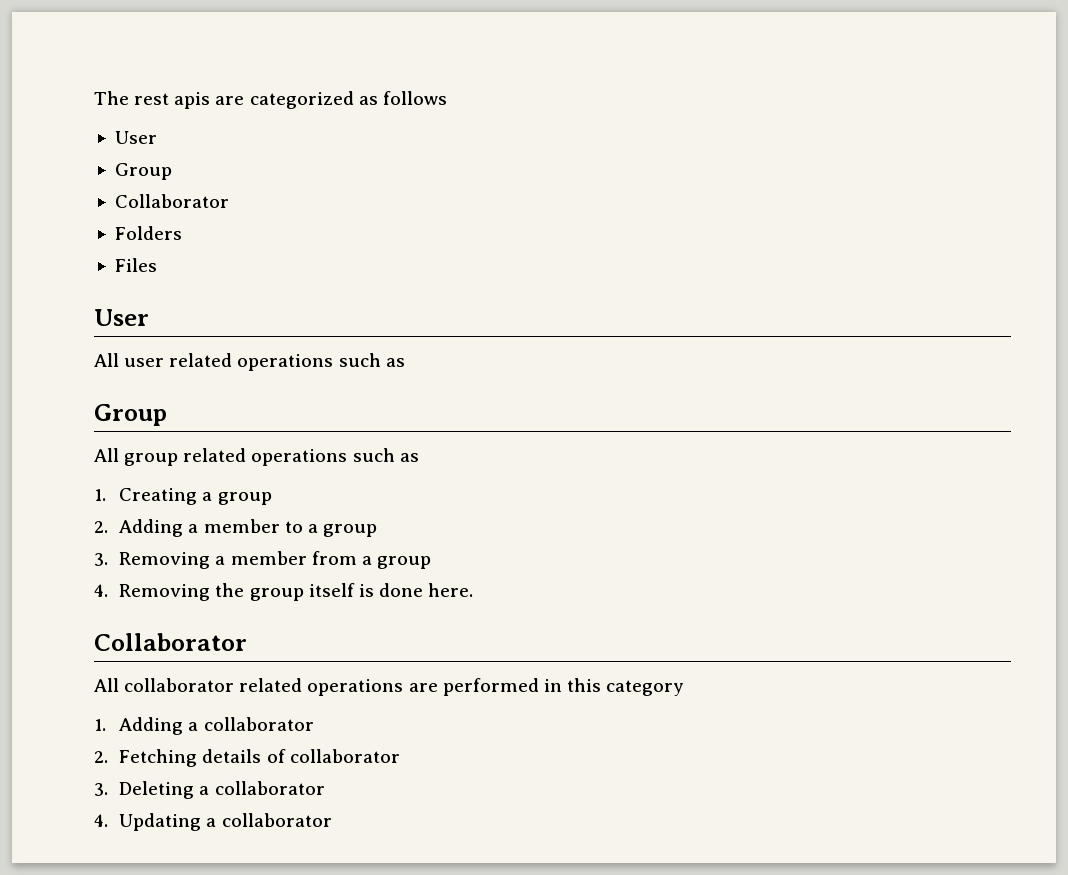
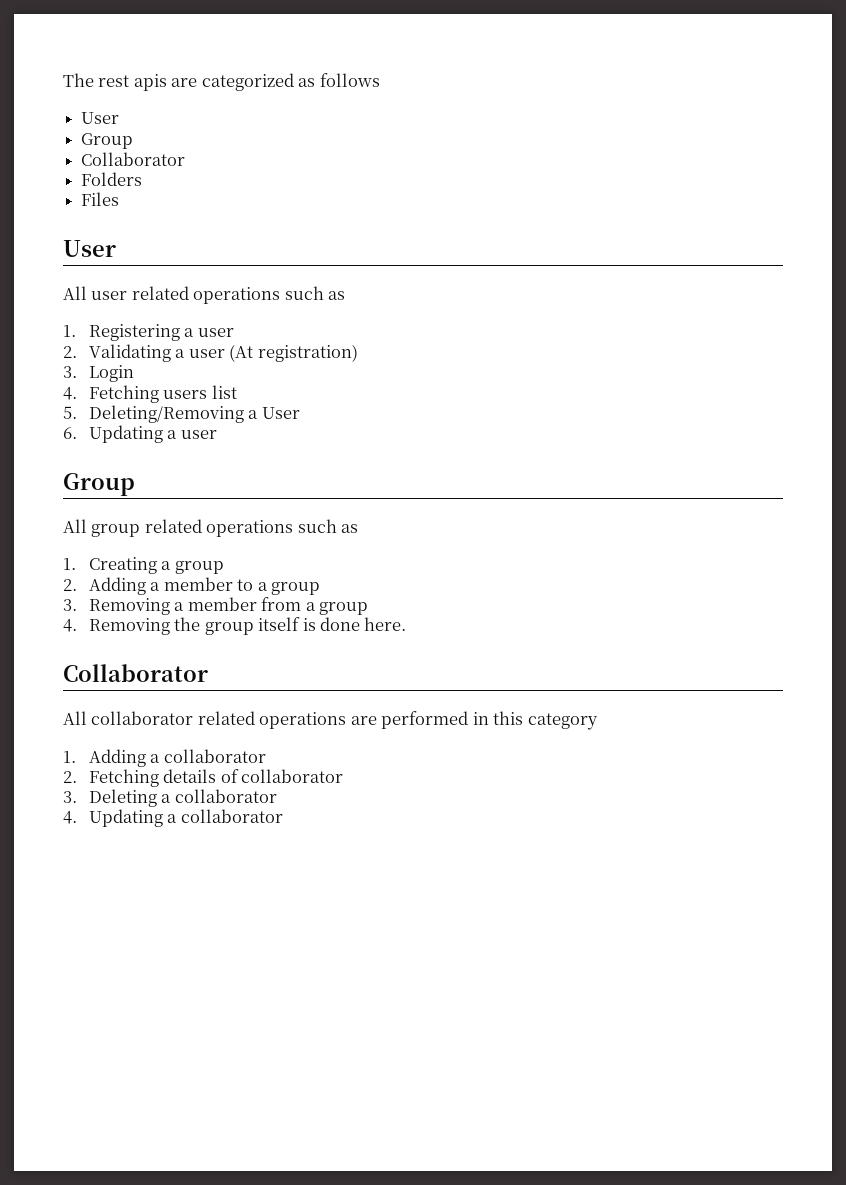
(405, 362) none -> [63,324,234,341] [63,344,358,362] [63,365,134,382] [63,385,237,403] [63,405,300,423] [63,425,217,443] // 1. Registering a user // 2. Validating a user (At registration) // 3. Login // 4. Fetching users list // 5. Deleting/Removing a User // 6. Updating a user

